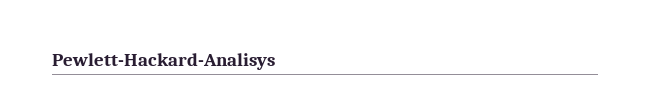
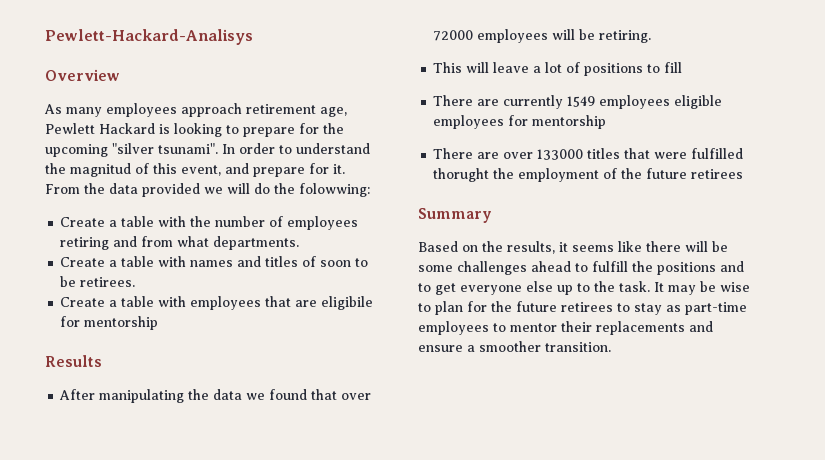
(275, 61) none -> [45,69,119,81] [44,103,347,117] [45,123,344,137] [45,143,370,157] [45,163,345,177] [45,183,370,197] [60,216,359,230] [60,236,300,250] [60,256,369,267] [60,276,136,287] [60,296,374,310] [60,316,159,330] [45,355,102,367] [59,389,372,403] [433,29,652,43] [433,62,683,76] [433,95,723,109] [433,115,607,129] [433,148,744,160] [433,168,744,182] [418,208,492,223] [418,241,728,254] [418,261,744,275] [418,281,750,295] [418,301,747,315] [418,321,713,335] [418,341,611,352] // Overview // As many employees approach retirement age, Pewlett Hackard is looking to prepare for the upcoming "silver tsunami". In order to understand the magnitud of this event, and prepare for it. From the data provided we will do the folowwing: // Create a table with the number of employees retiring and from what departments. // Create a table with names and titles of soon to be retirees. // Create a table with employees that are eligibile for mentorship // Results // After manipulating the data we found that over 72000 employees will be retiring. // This will leave a lot of positions to fill // There are currently 1549 employees eligible employees for mentorship // There are over 133000 titles that were fulfilled thorught the employment of the future retirees // Summary // Based on the results, it seems like there will be some challenges ahead to fulfill the positions and to get everyone else up to the task. It may be wise to plan for the future retirees to stay as part-time employees to mentor their replacements and ensure a smoother transition.

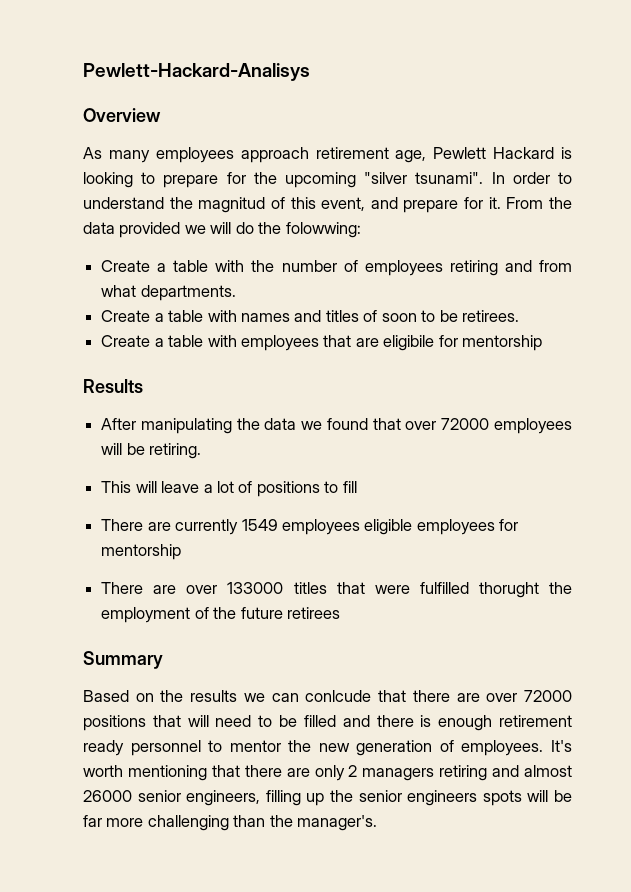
[507,241,728,254] [418,261,744,275] [418,281,750,295] [418,301,747,315] [418,321,713,335] [418,341,611,352] results, it seems like there will be some challenges ahead to fulfill the positions and to get everyone else up to the task. It may be wise to plan for the future retirees to stay as part-time employees to mentor their replacements and ensure a smoother transition. -> [190,690,573,702] [83,715,572,731] [83,740,572,756] [83,765,572,781] [83,790,573,806] [83,815,378,831] results we can conlcude that there are over 72000 positions that will need to be filled and there is enough retirement ready personnel to mentor the new generation of employees. It's worth mentioning that there are only 2 managers retiring and almost 26000 senior engineers, filling up the senior engineers spots will be far more challenging than the manager's.

